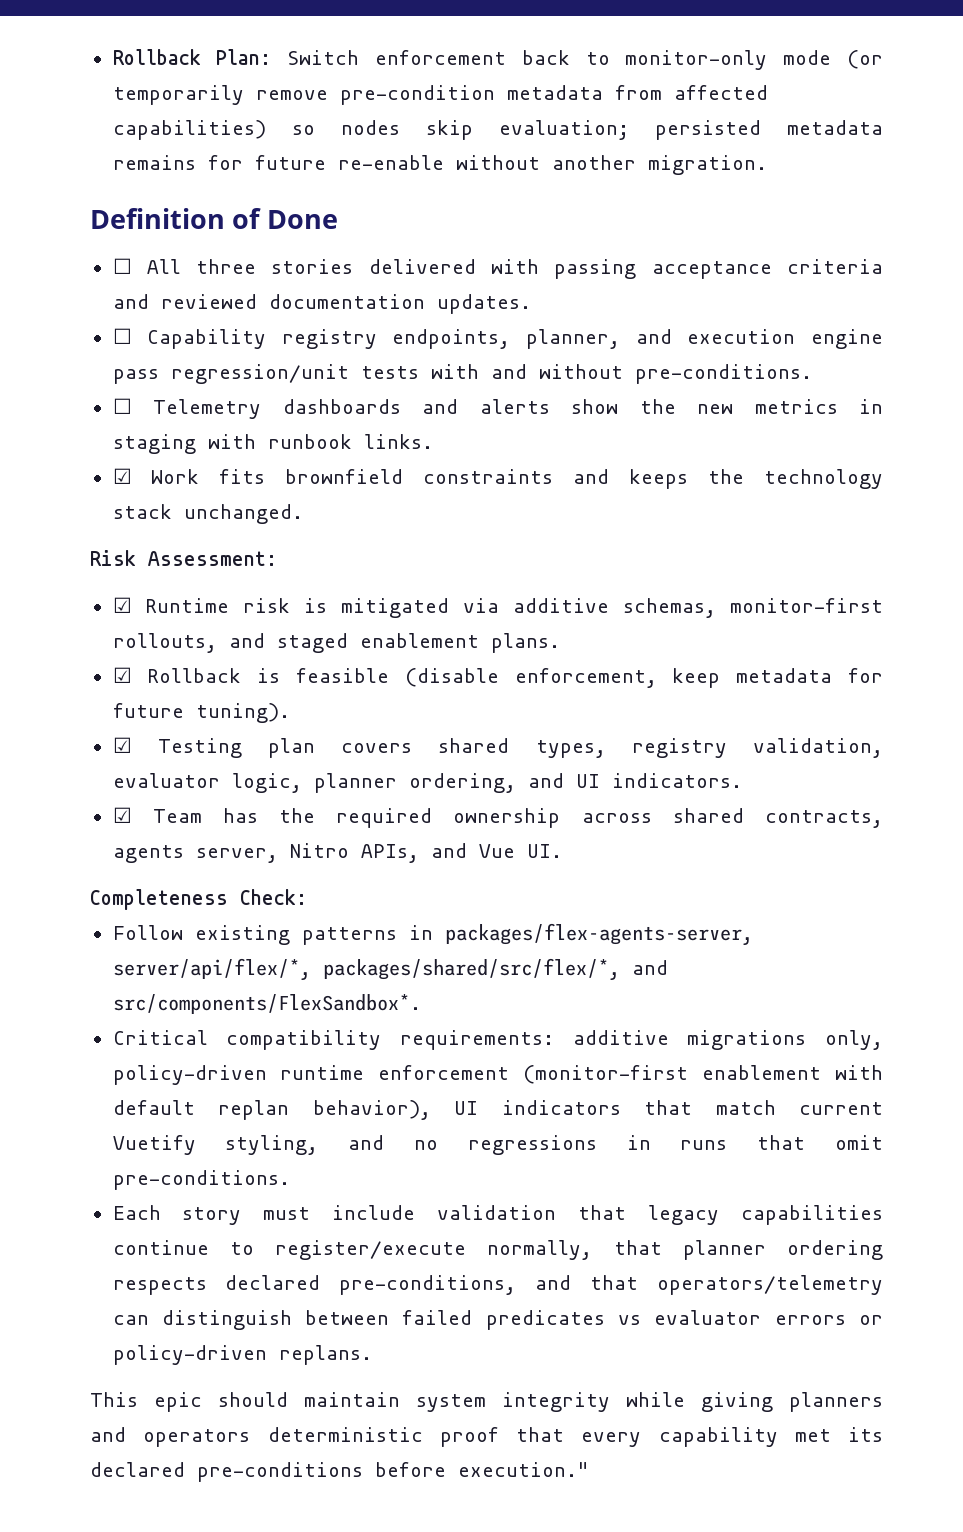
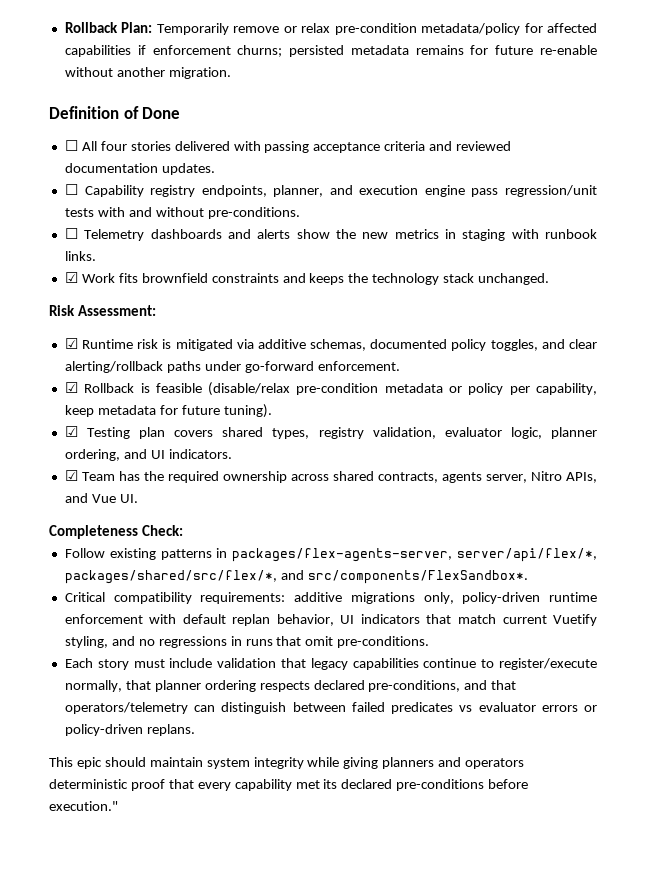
[287,50,883,70] [112,85,768,105] [112,120,629,140] Switch enforcement back to monitor-only mode (or temporarily remove pre-condition metadata from affected capabilities) so nodes skip evaluation; -> [156,23,597,35] [64,45,283,57] Temporarily remove or relax pre-condition metadata/policy for affected capabilities if enforcement churns;
[196,259,257,274] three -> [100,141,127,151] four
[729,598,883,613] [112,633,560,653] [112,667,657,688] monitor-first rollouts, and staged enablement plans. // ☑ Rollback is feasible (disable enforcement, -> [370,339,597,351] [64,361,400,373] [64,382,597,396] documented policy toggles, and clear alerting/rollback paths under go-forward enforcement. // ☑ Rollback is feasible (disable/relax pre-condition metadata or policy per capability,
[523,1065,822,1084] (monitor-first enablement -> (143, 619) none
[312,1100,431,1120] behavior), -> [276,614,334,626] behavior,

